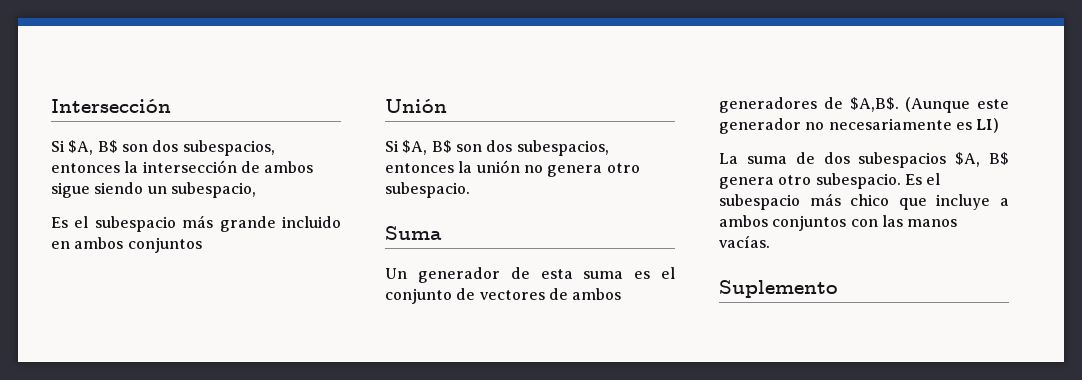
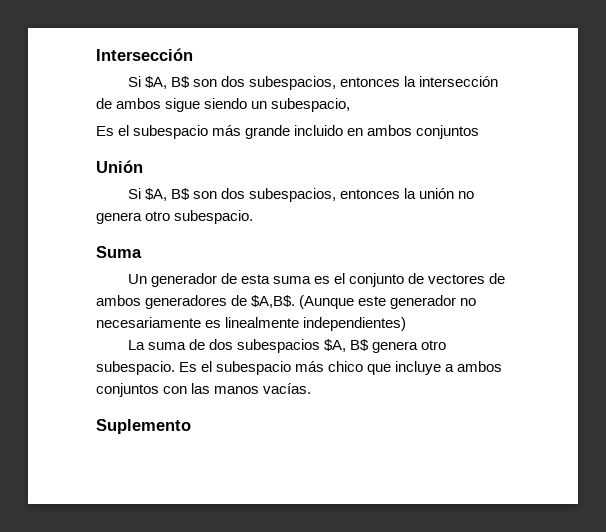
[976,118,1000,133] LI) -> [225,317,407,331] linealmente independientes)

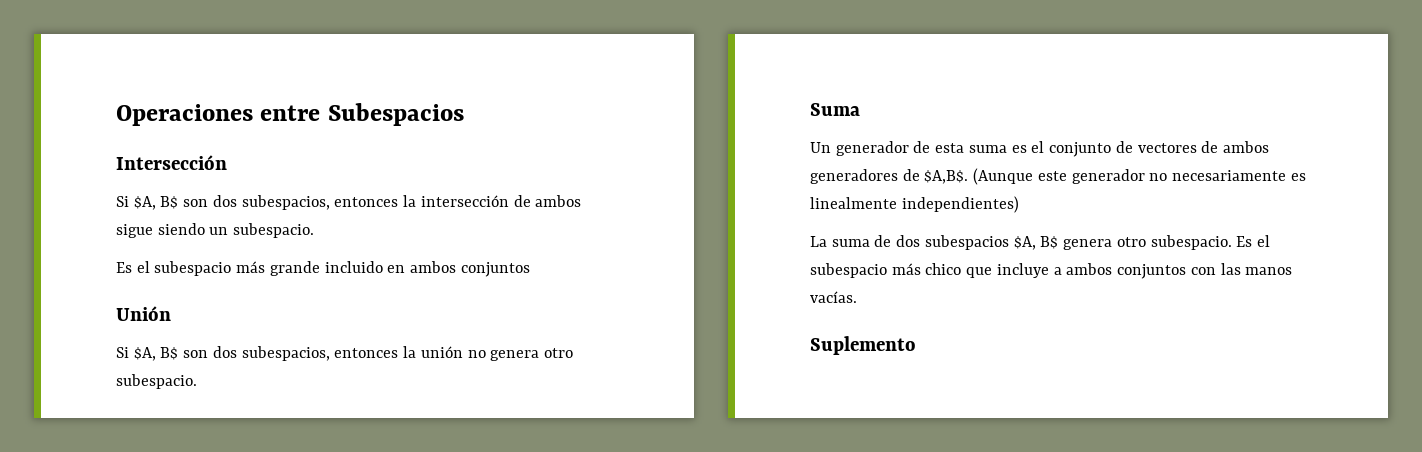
(96, 54) none -> [116,103,464,126] Operaciones entre Subespacios //
[271,98,351,112] subespacio, -> [233,223,315,238] subespacio.

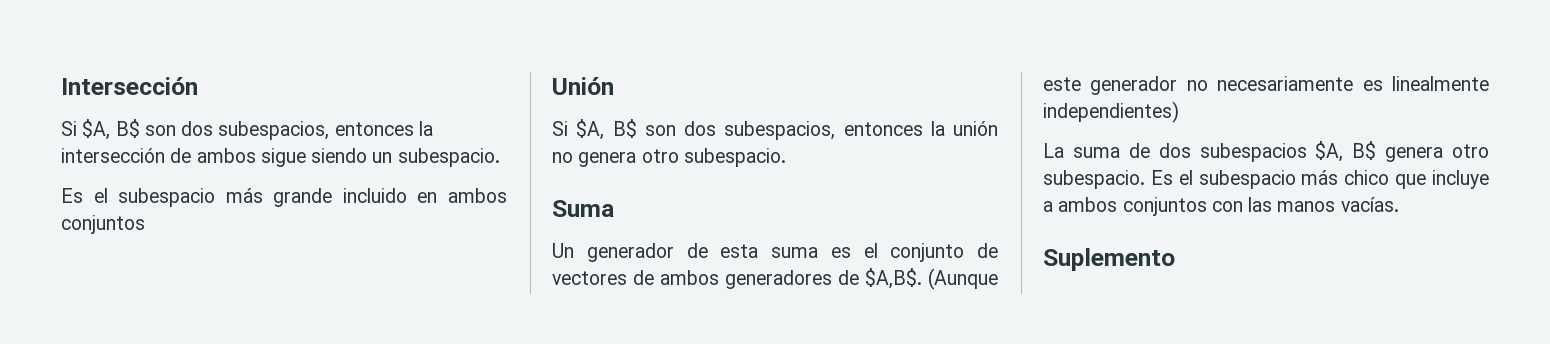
[116,103,464,126] Operaciones entre Subespacios // -> (61, 86) none

